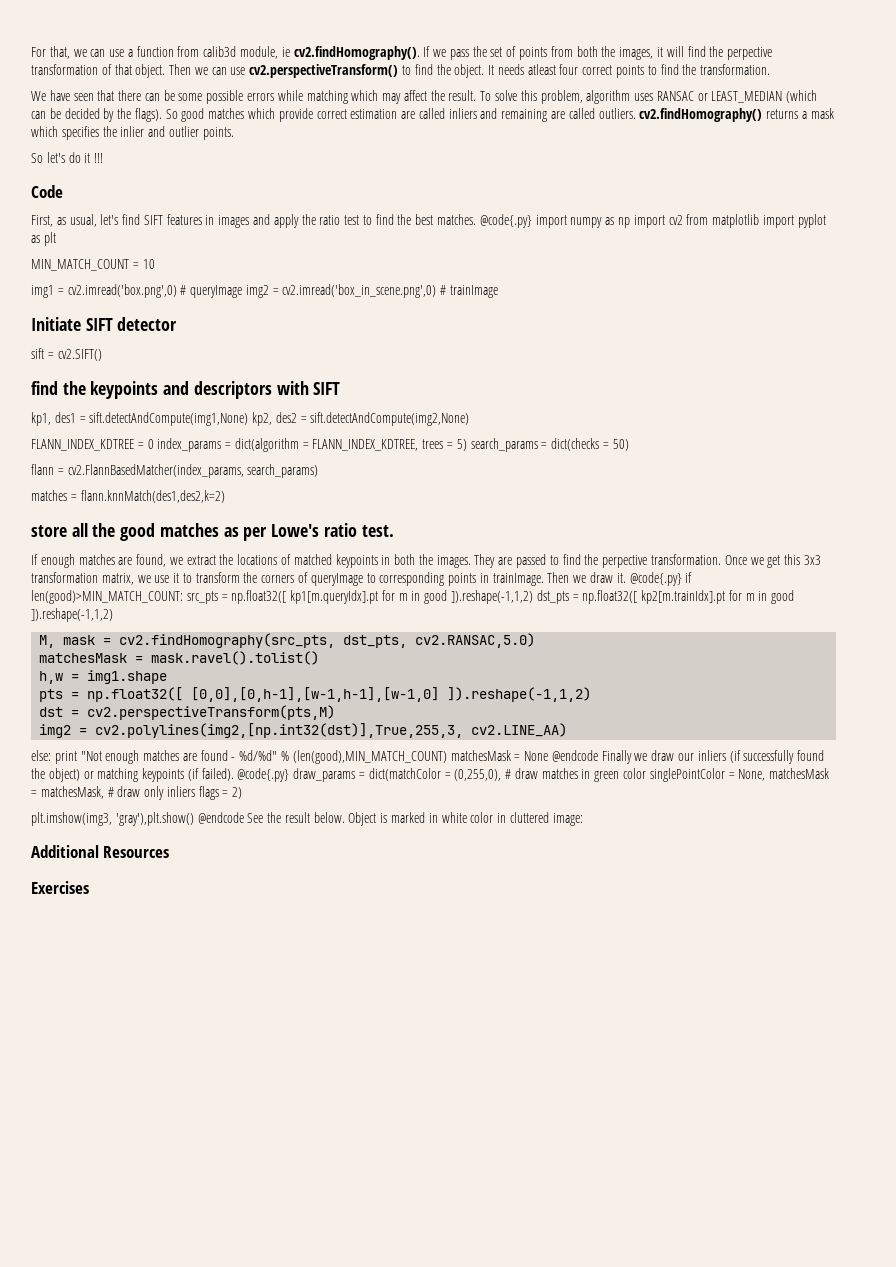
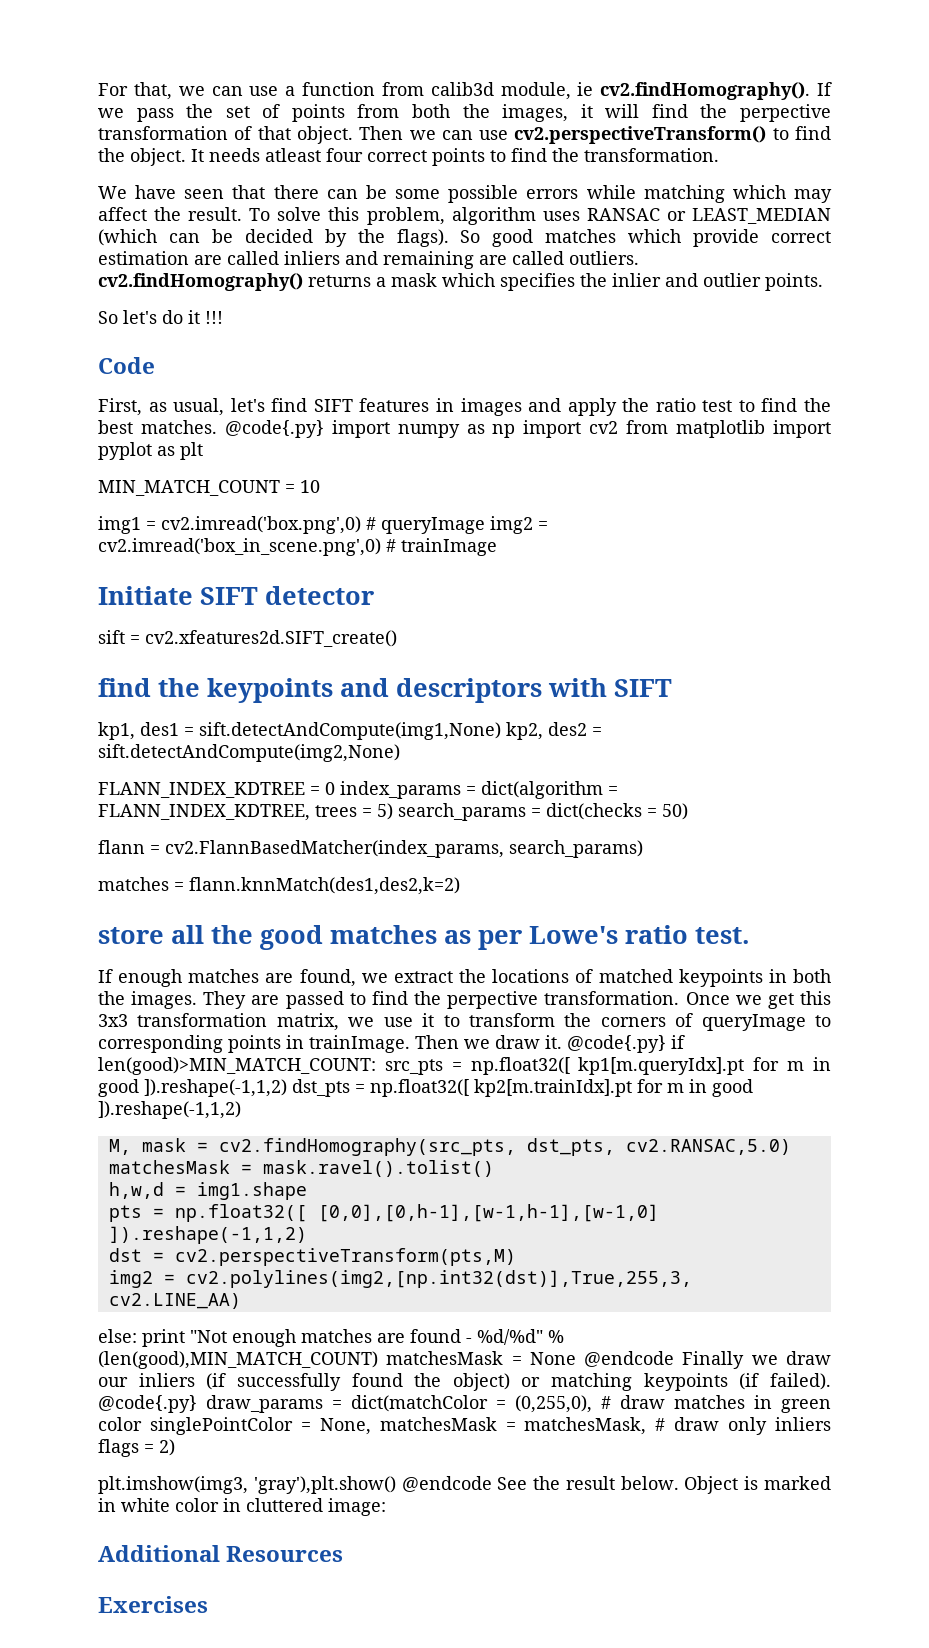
[57,349,102,361] cv2.SIFT() -> [145,630,397,647] cv2.xfeatures2d.SIFT_create()
[39,671,64,684] h,w -> [108,1182,164,1199] h,w,d

